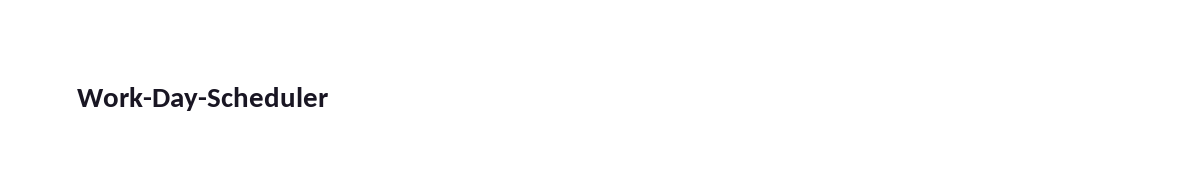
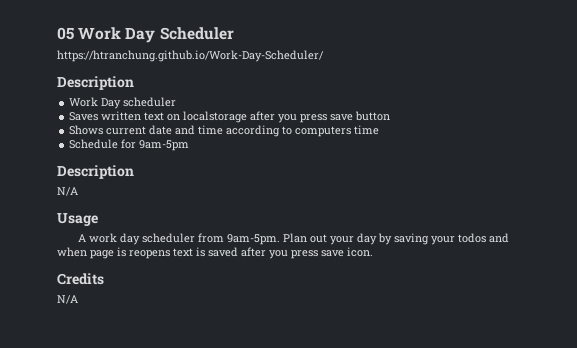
[77,87,328,111] Work-Day-Scheduler -> [57,27,234,43] [57,50,324,62] [57,76,134,90] [69,97,177,109] [69,111,391,123] [69,125,380,137] [69,139,190,151] [57,165,134,179] [57,187,78,196] [57,213,98,226] [77,233,509,245] [57,247,373,259] [57,273,104,285] [57,295,78,304] 05 Work Day Scheduler // https://htranchung.github.io/Work-Day-Scheduler/ // Description // Work Day scheduler // Saves written text on localstorage after you press save button // Shows current date and time according to computers time // Schedule for 9am-5pm // Description // N/A // Usage // A work day scheduler from 9am-5pm. Plan out your day by saving your todos and when page is reopens text is saved after you press save icon. // Credits // N/A

